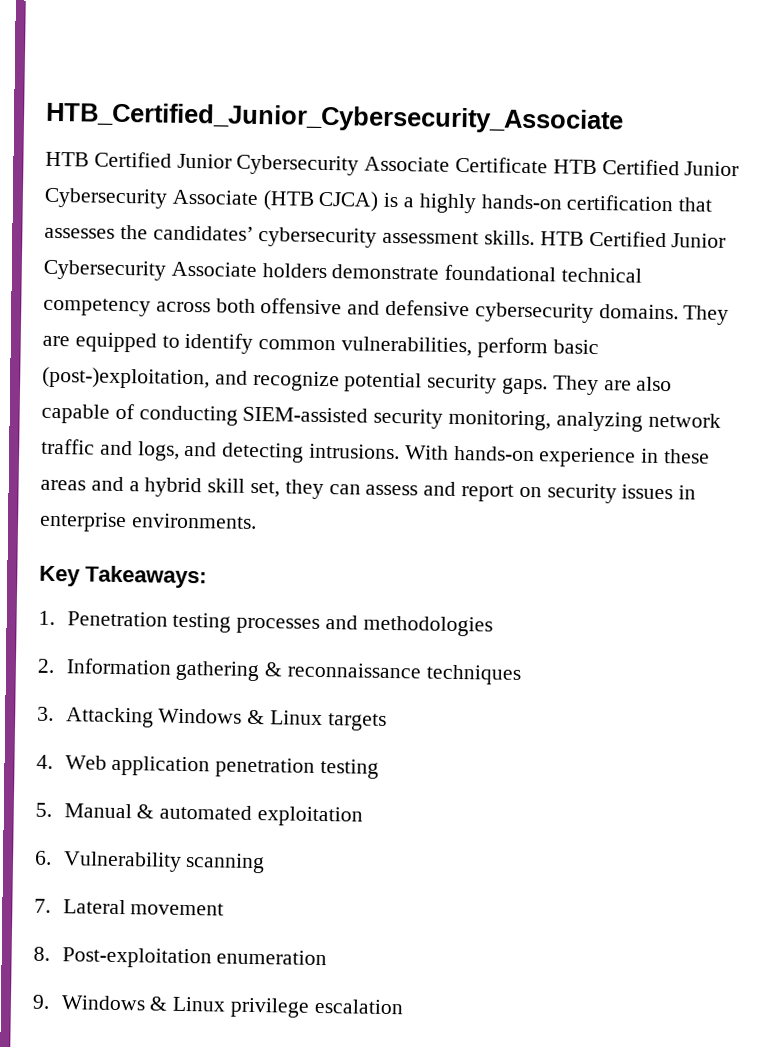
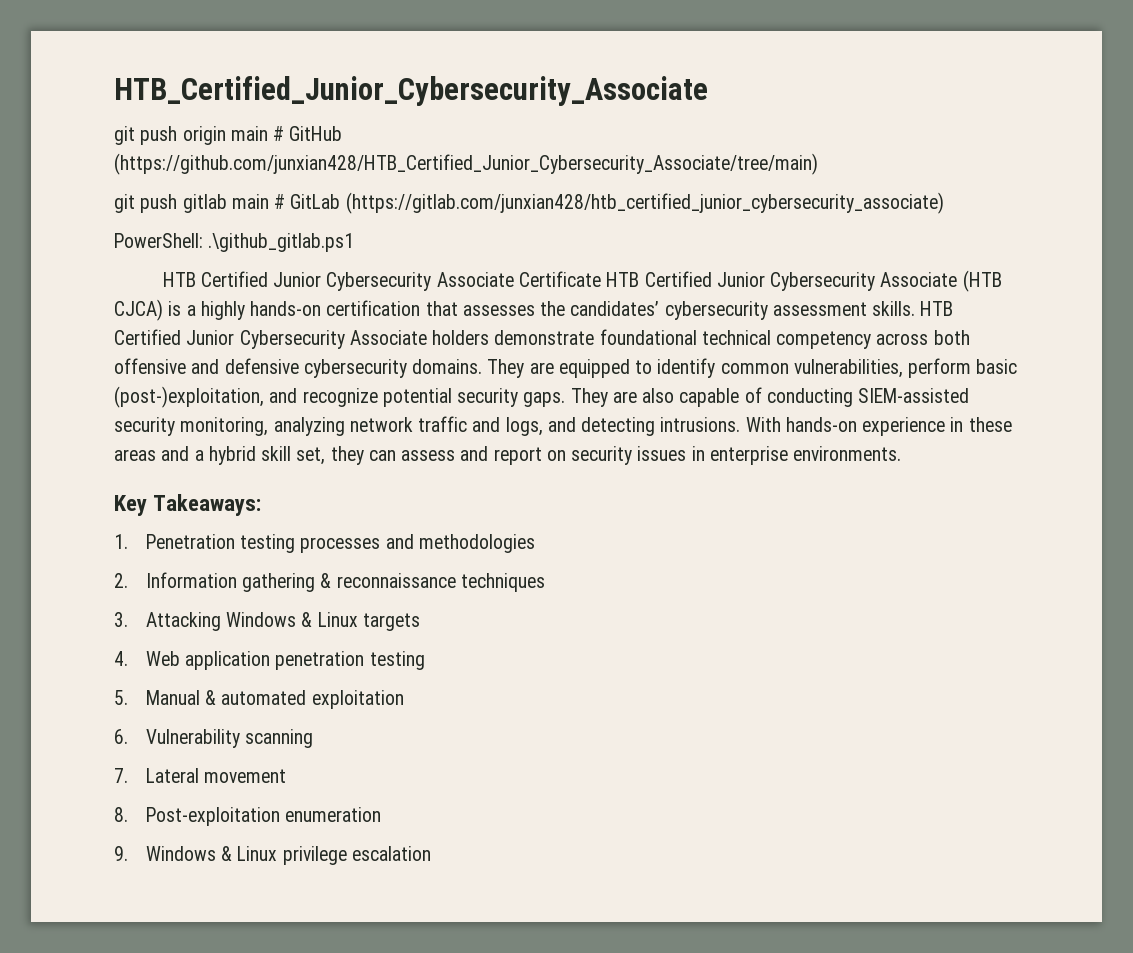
(624, 118) none -> [114,126,343,145] [114,153,818,175] [114,192,944,214] [114,233,355,252] // git push origin main # GitHub (https://github.com/junxian428/HTB_Certified_Junior_Cybersecurity_Associate/tree/main) // git push gitlab main # GitLab (https://gitlab.com/junxian428/htb_certified_junior_cybersecurity_associate) // PowerShell: .\github_gitlab.ps1

